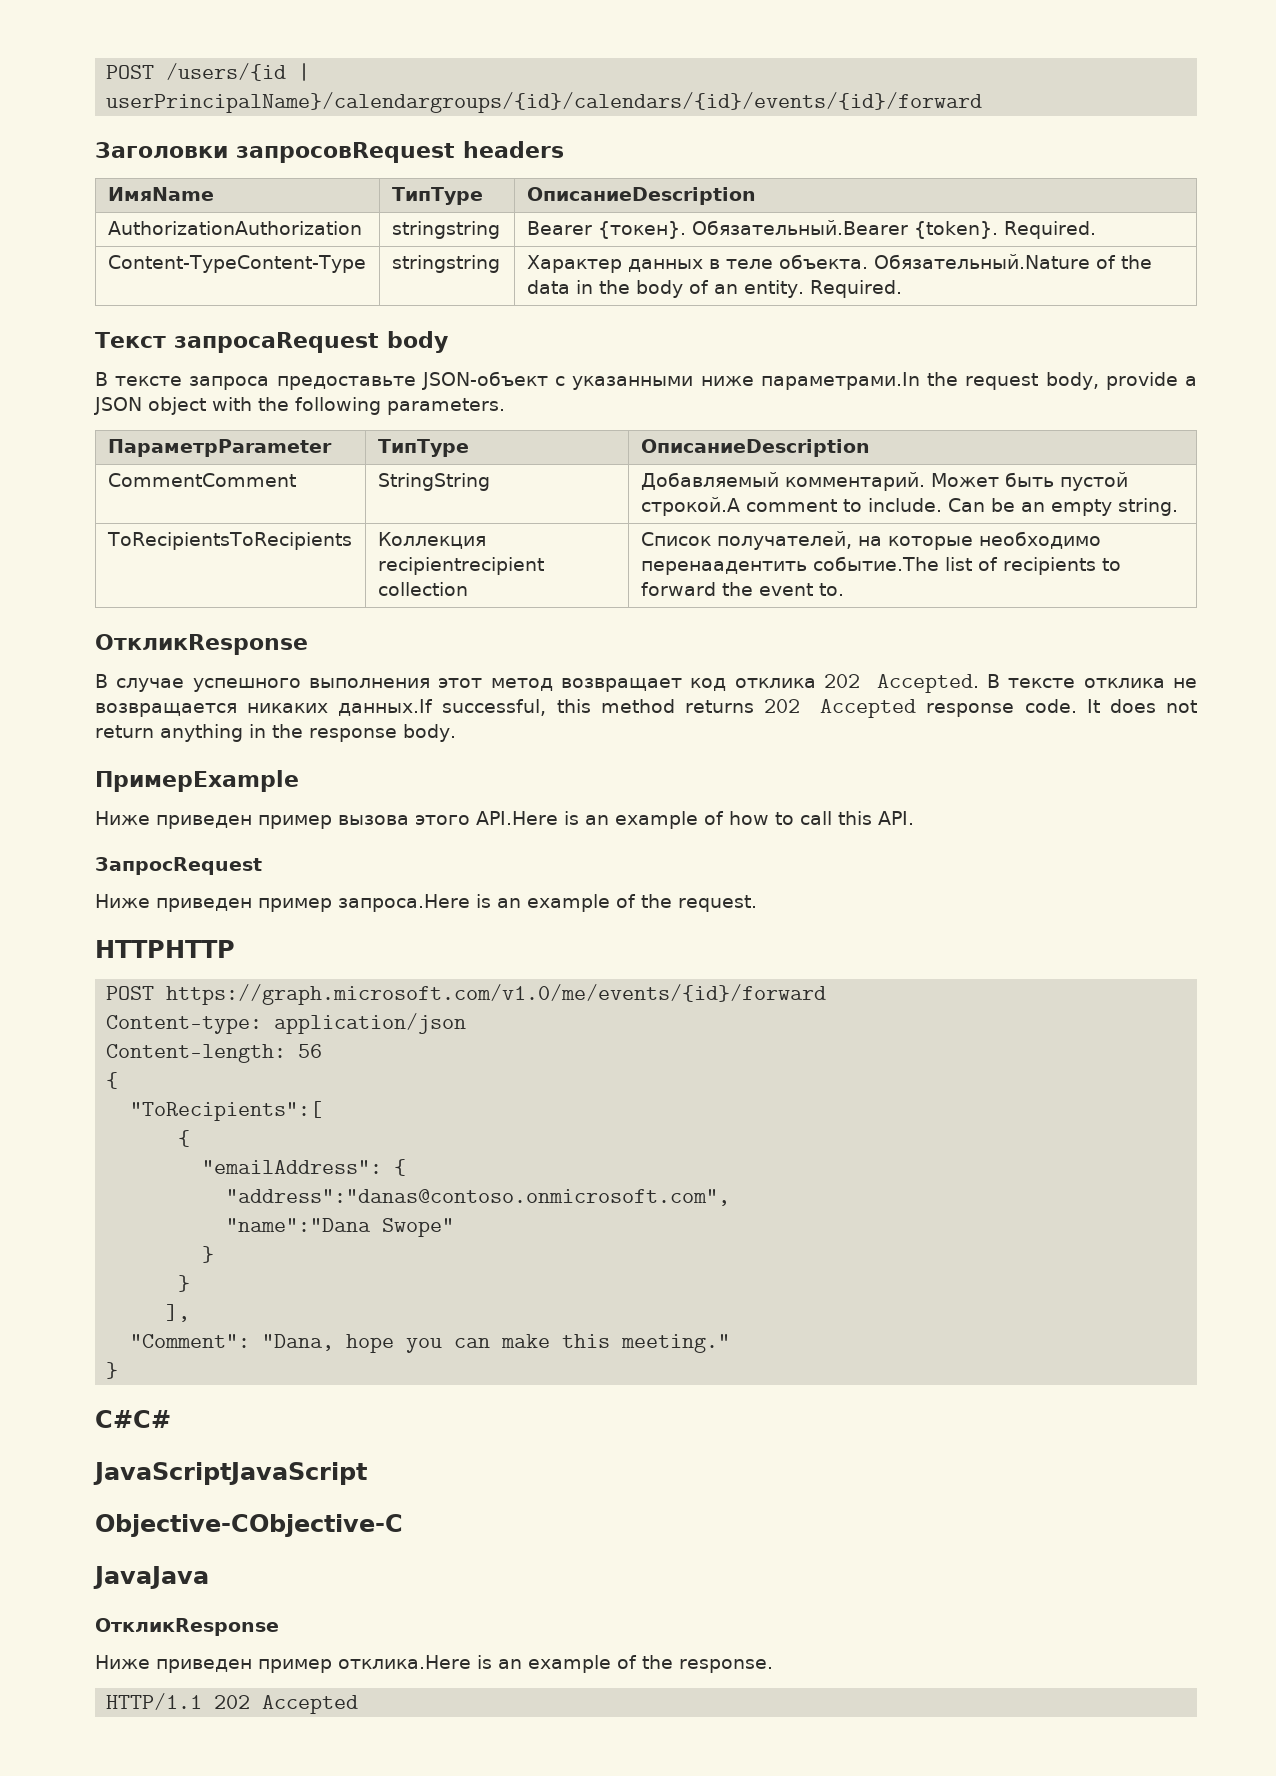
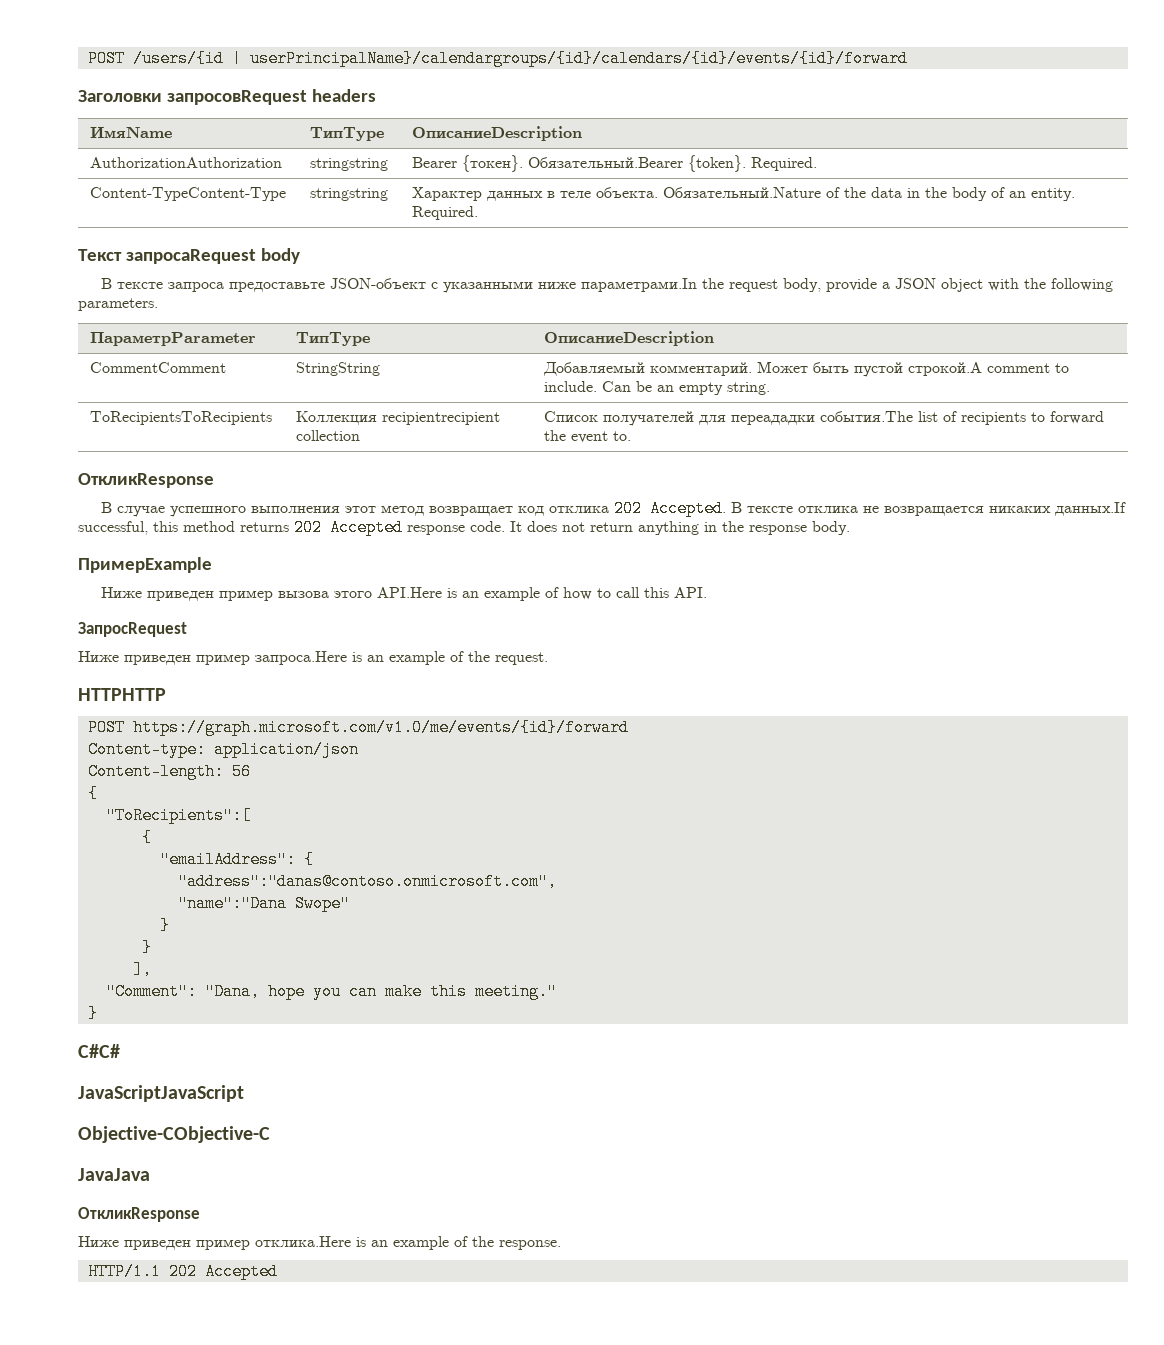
[716,531,1101,550] [640,556,939,575] получателей, на которые необходимо перенаадентить событие.The -> [602,411,913,426] получателей для переададки события.The

